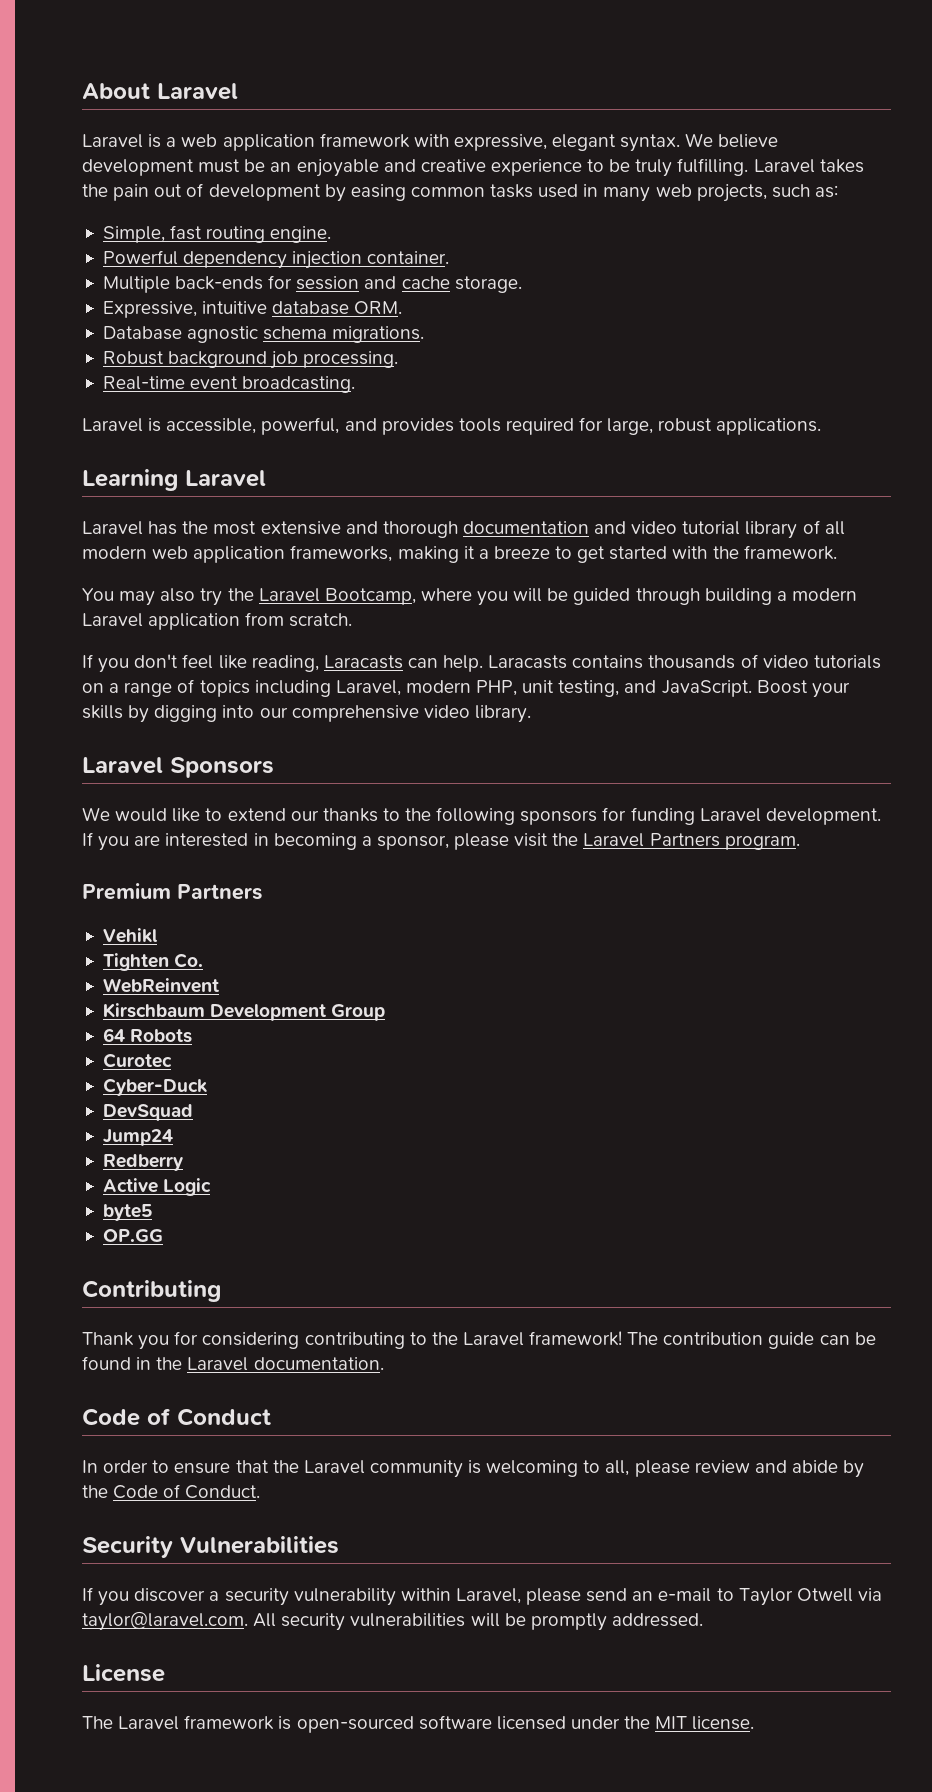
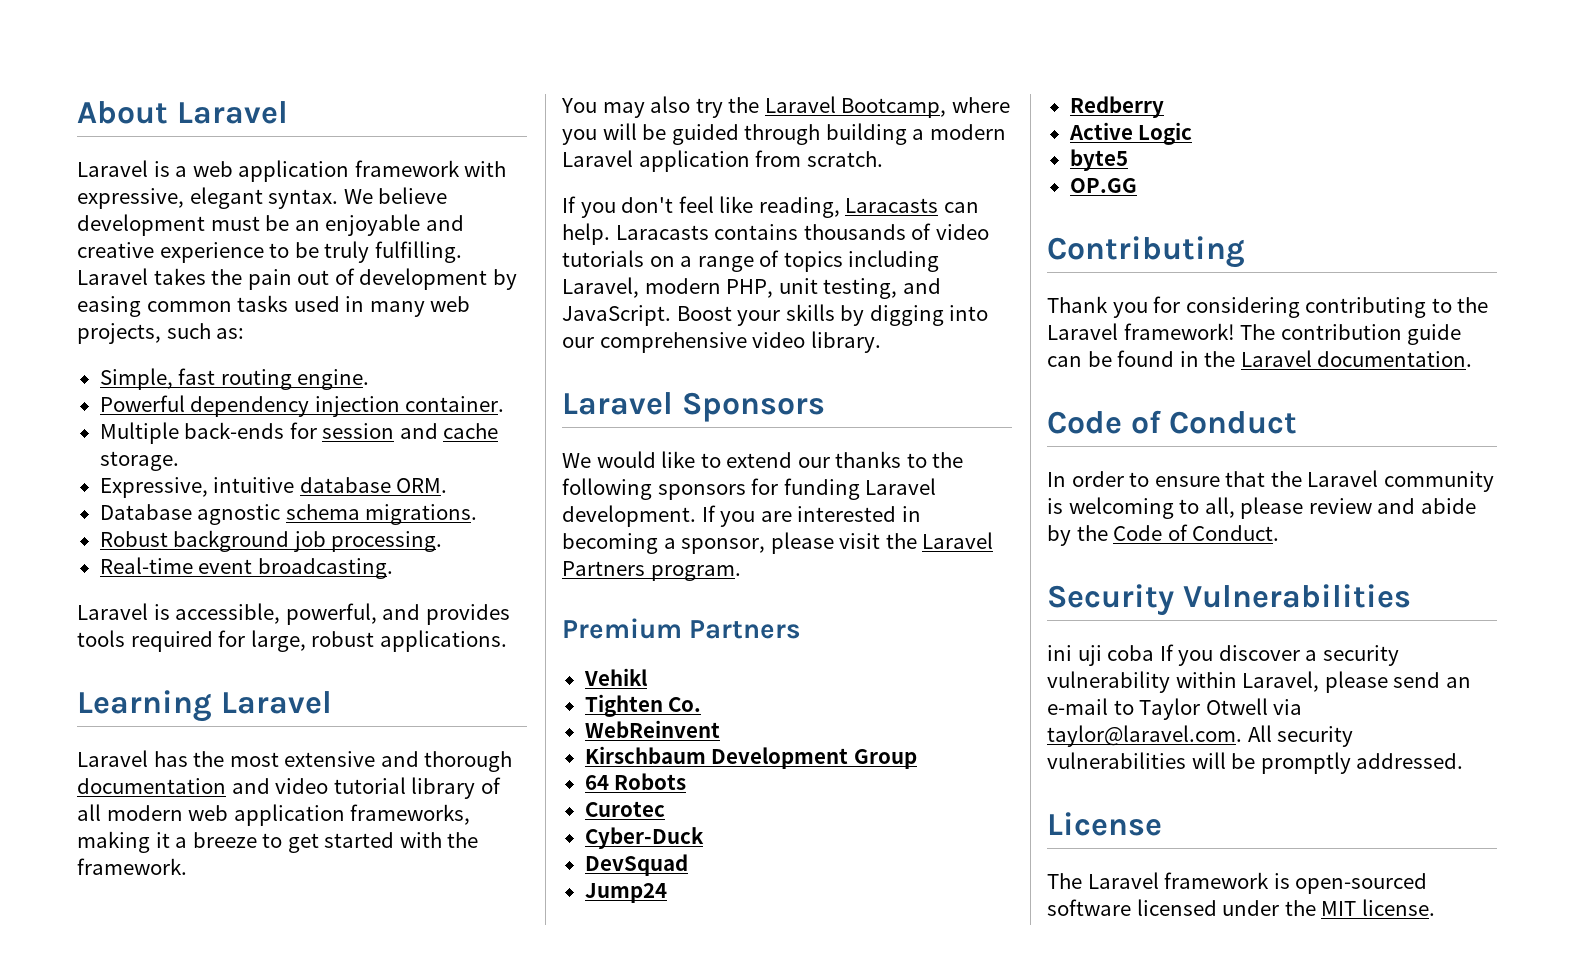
(339, 1545) none -> [1047,645,1155,666] ini uji coba

